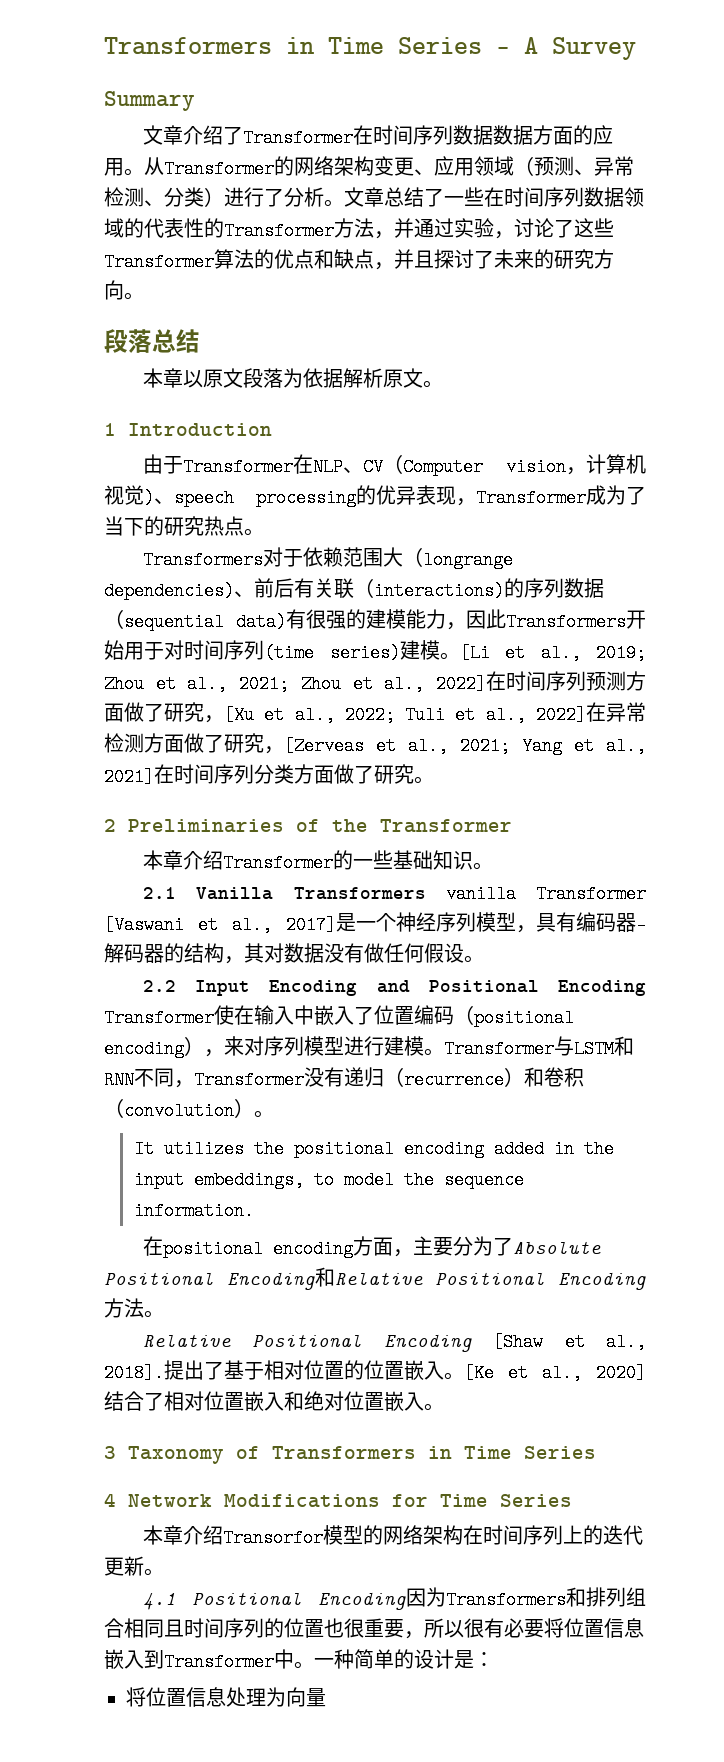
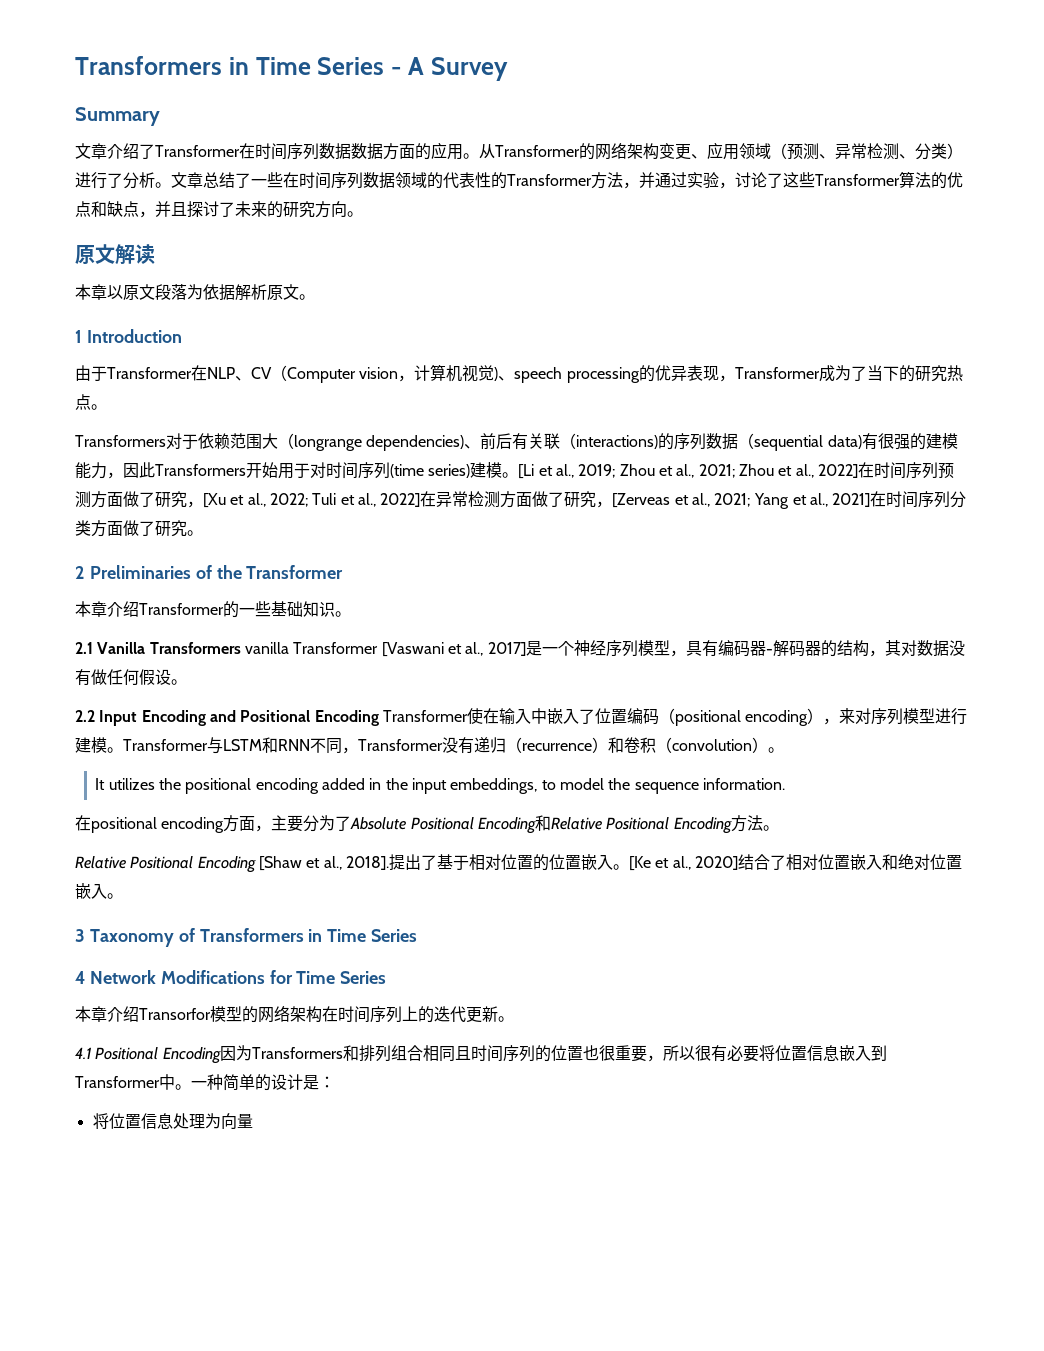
[104,329,200,353] 段落总结 -> [75,244,155,265] 原文解读

